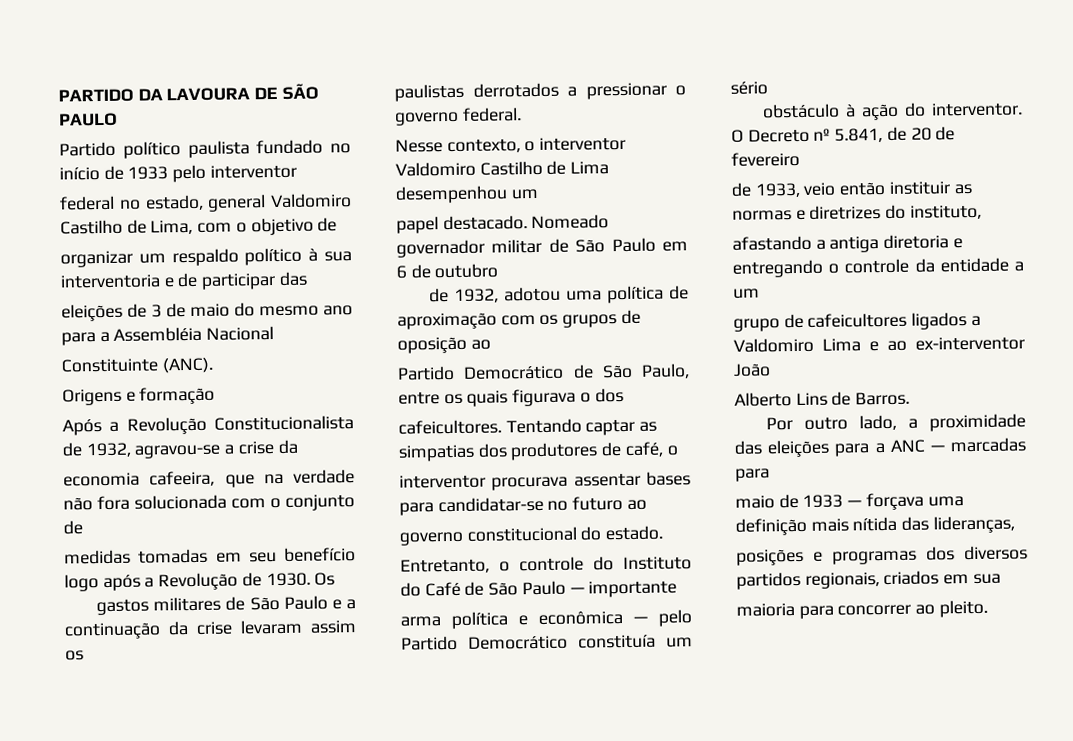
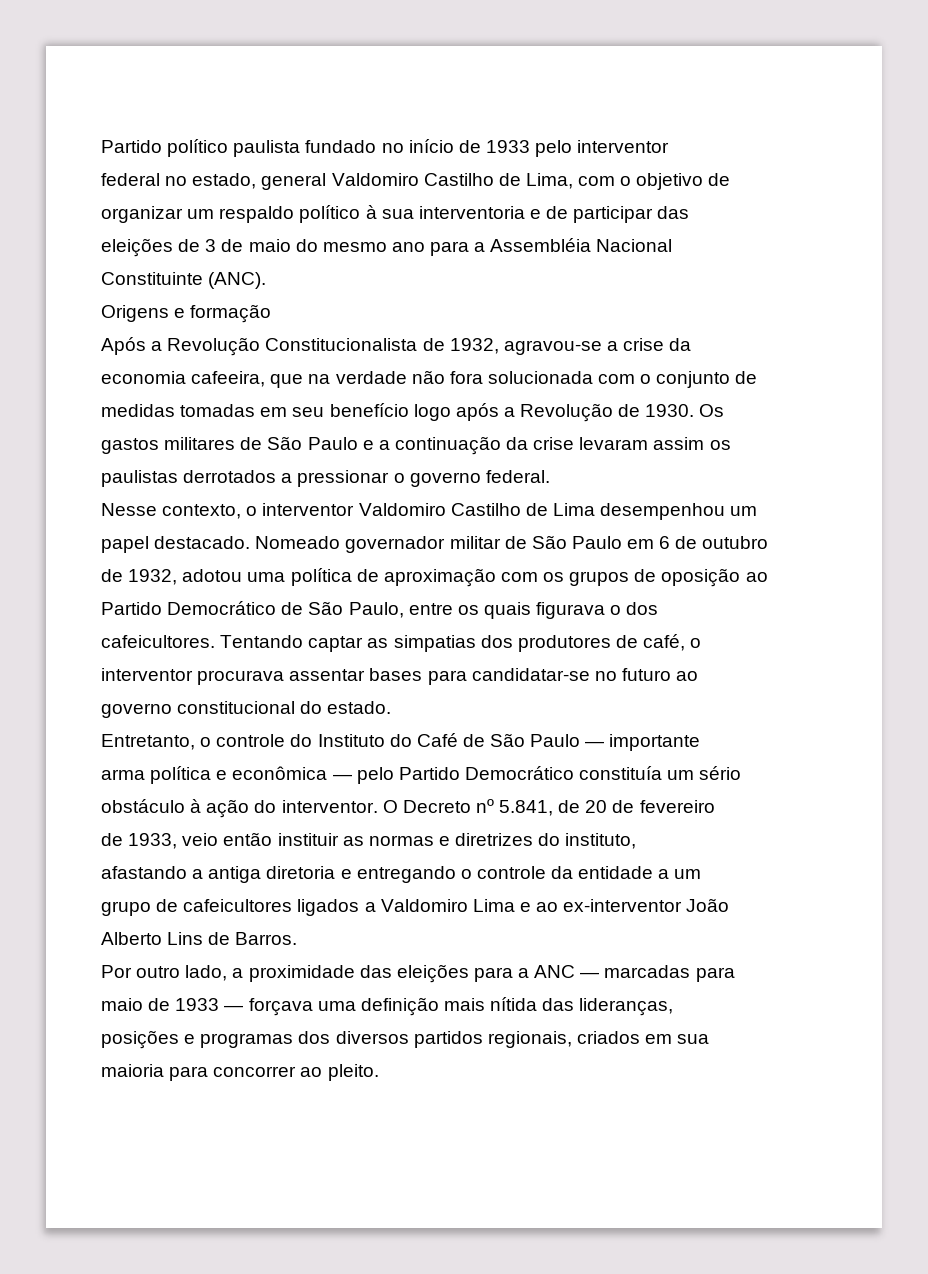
[58,83,319,103] [59,112,118,127] PARTIDO DA LAVOURA DE SÃO PAULO // -> (101, 146) none

